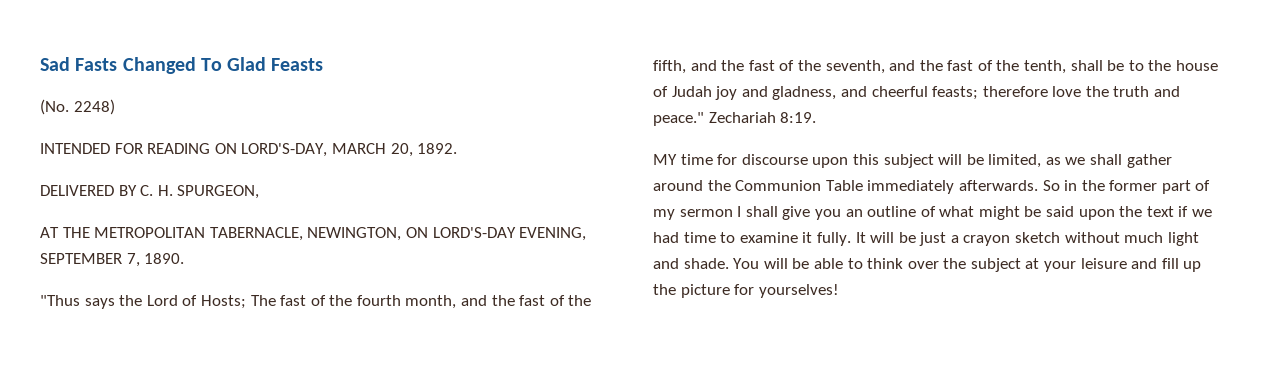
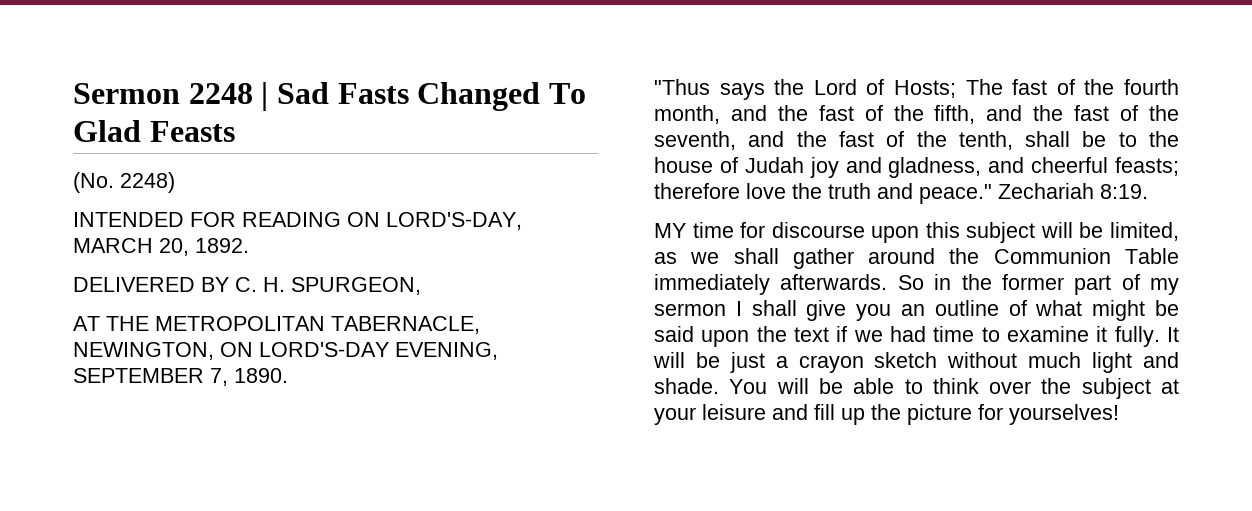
(40, 64) none -> [73,82,269,111] Sermon 2248 |

